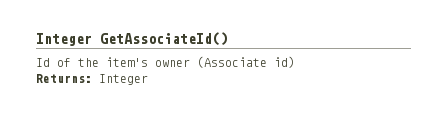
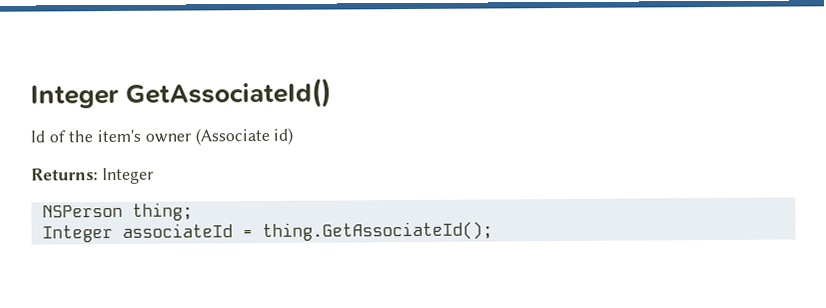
(148, 79) none -> [41,202,193,221] [41,221,493,243] // NSPerson thing; // Integer associateId = thing.GetAssociateId();

